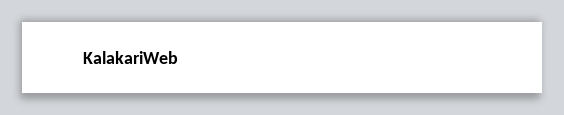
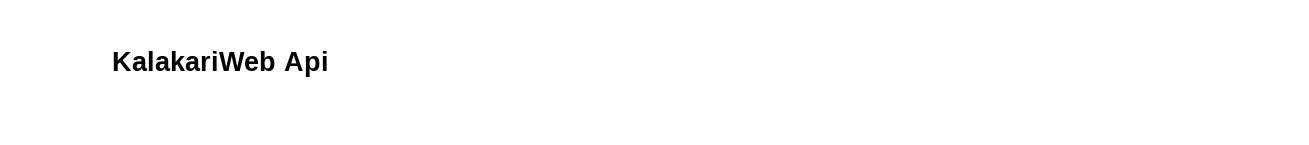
(178, 57) none -> [284,51,329,77] Api

